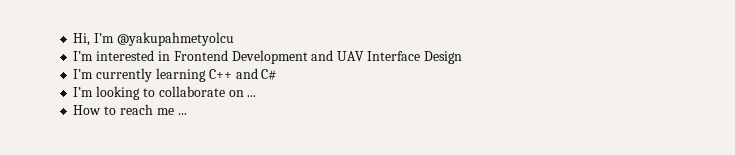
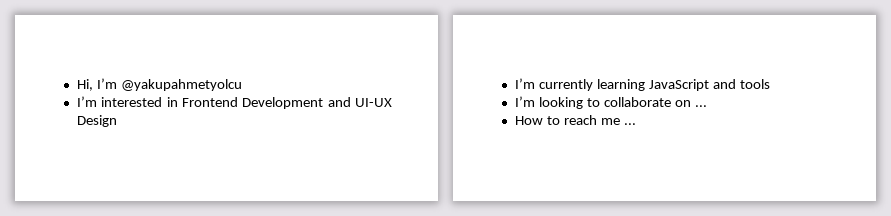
[337,51,420,61] UAV Interface -> [355,98,392,107] UI-UX
[208,68,278,80] C++ and C# -> [648,79,770,91] JavaScript and tools

